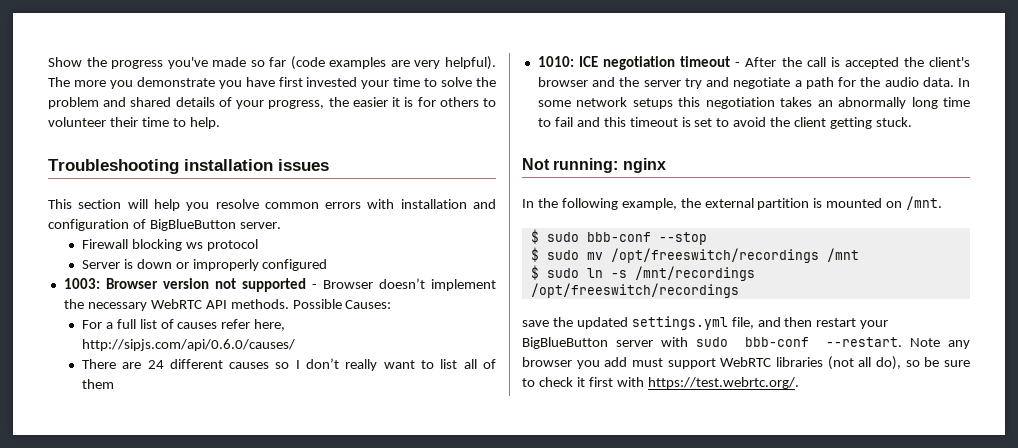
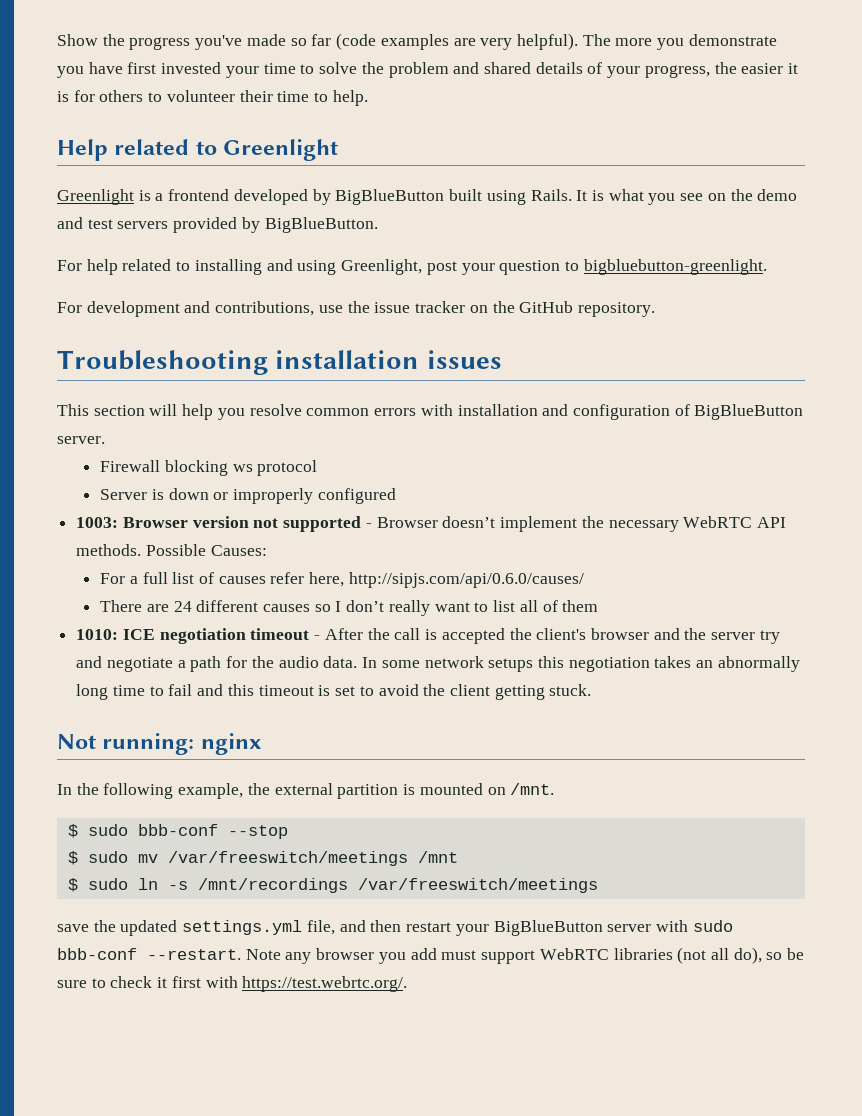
(220, 123) none -> [57,139,339,161] [57,189,798,205] [57,217,378,233] [57,259,767,275] [57,301,655,317] // Help related to Greenlight // Greenlight is a frontend developed by BigBlueButton built using Rails. It is what you see on the demo and test servers provided by BigBlueButton. // For help related to installing and using Greenlight, post your question to bigbluebutton-greenlight. // For development and contributions, use the issue tracker on the GitHub repository.
[610,248,819,263] /opt/freeswitch/recordings -> [167,851,408,866] /var/freeswitch/meetings
[530,283,739,298] /opt/freeswitch/recordings -> [357,878,598,893] /var/freeswitch/meetings

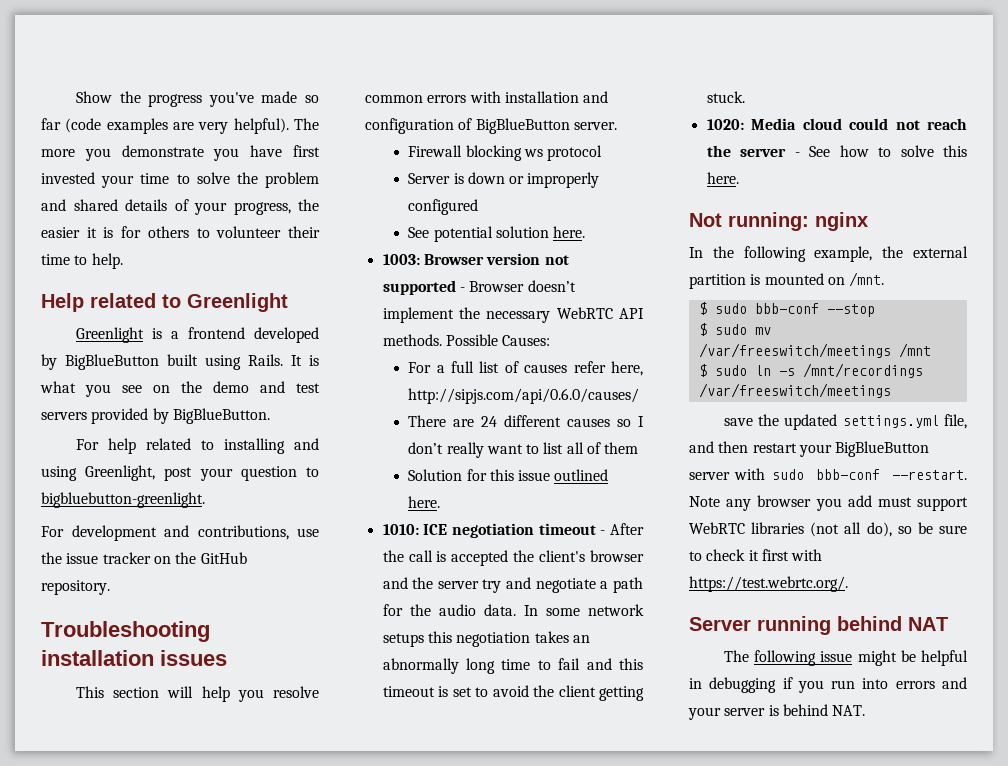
(396, 496) none -> [408,226,586,242] // See potential solution here.
(599, 606) none -> [408,469,609,481] [408,496,441,508] // Solution for this issue outlined here.
(592, 690) none -> [706,118,967,130] [706,145,967,157] [706,172,739,184] // 1020: Media cloud could not reach the server - See how to solve this here.
(408, 984) none -> [689,616,948,635] [723,650,968,666] [689,677,967,693] [688,704,866,720] // Server running behind NAT // The following issue might be helpful in debugging if you run into errors and your server is behind NAT.

